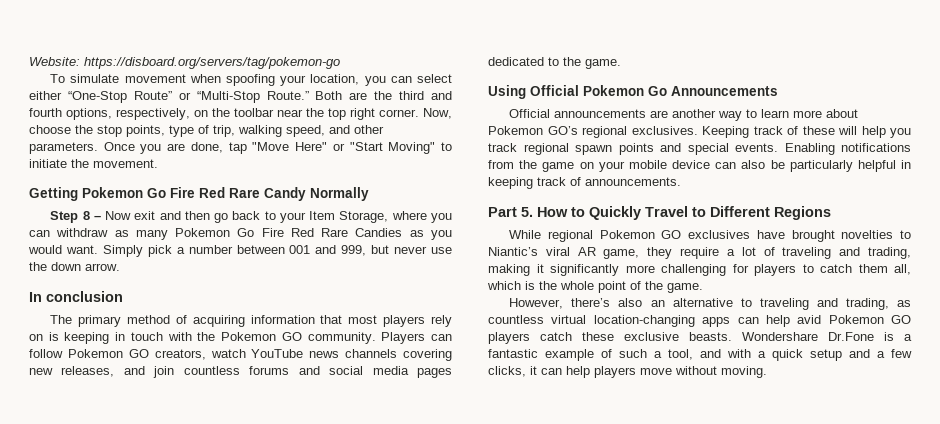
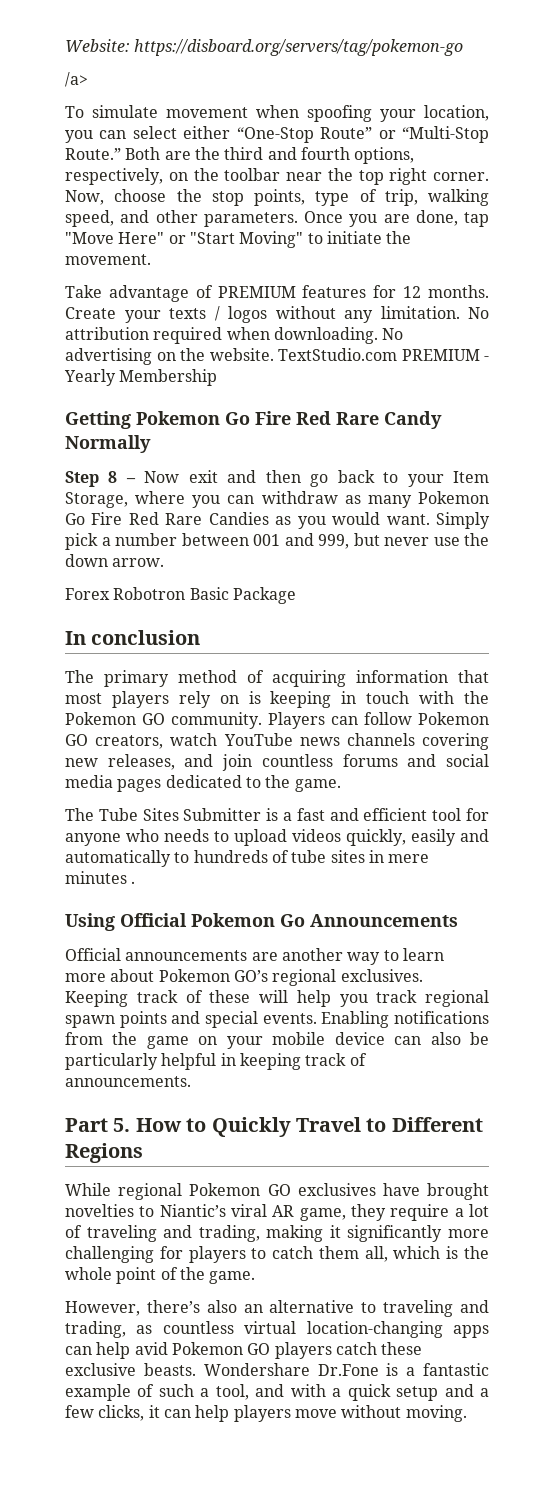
(340, 63) none -> [65,72,88,87] // /a>
(158, 163) none -> [65,285,490,302] [65,306,489,323] [65,327,404,344] [65,348,489,365] [64,369,218,386] // Take advantage of PREMIUM features for 12 months. Create your texts / logos without any limitation. No attribution required when downloading. No advertising on the website. TextStudio.com PREMIUM - Yearly Membership
(120, 267) none -> [65,587,296,604] // Forex Robotron Basic Package
(621, 64) none -> [65,808,490,821] [65,829,489,846] [65,850,430,867] [65,871,136,884] // The Tube Sites Submitter is a fast and efficient tool for anyone who needs to upload videos quickly, easily and automatically to hundreds of tube sites in mere minutes .

